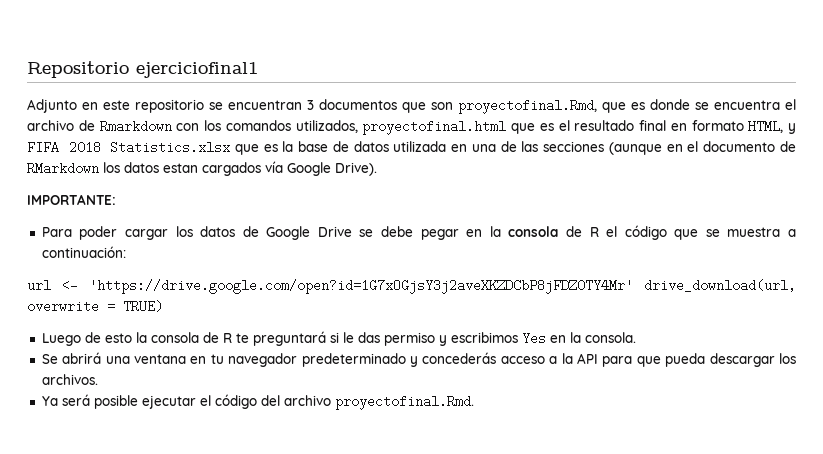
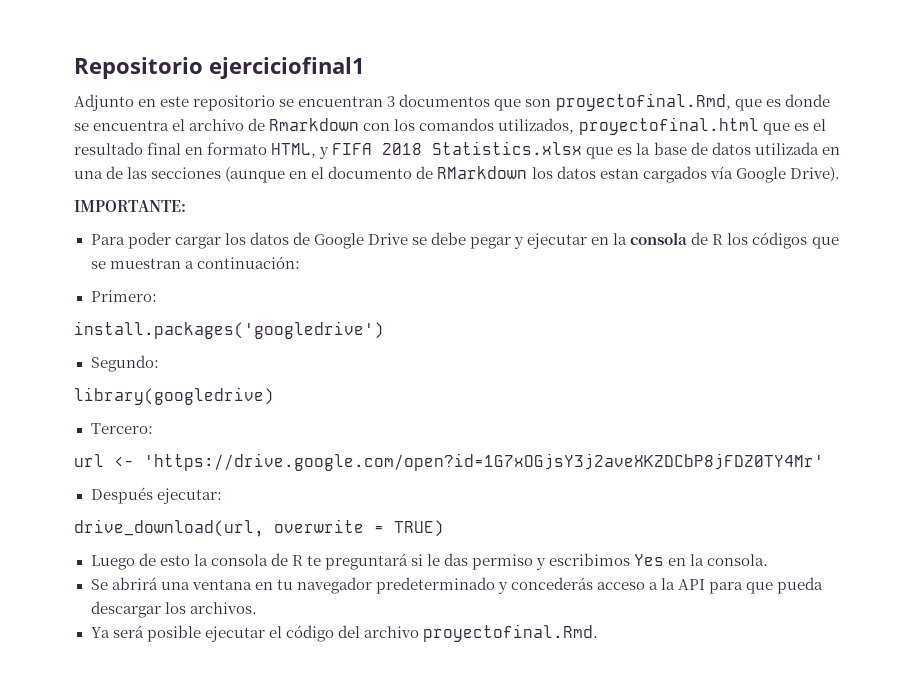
(459, 234) none -> [514,233,588,249] y ejecutar
[606,225,667,240] el código -> [727,232,808,249] los códigos
[727,227,781,237] muestra -> [109,258,181,269] muestran
(126, 252) none -> [90,290,157,302] [74,321,384,339] [90,355,159,372] [74,387,274,405] [90,423,153,434] // Primero: // install.packages('googledrive') // Segundo: // library(googledrive) // Tercero:
(633, 286) none -> [90,487,222,504] // Después ejecutar: //

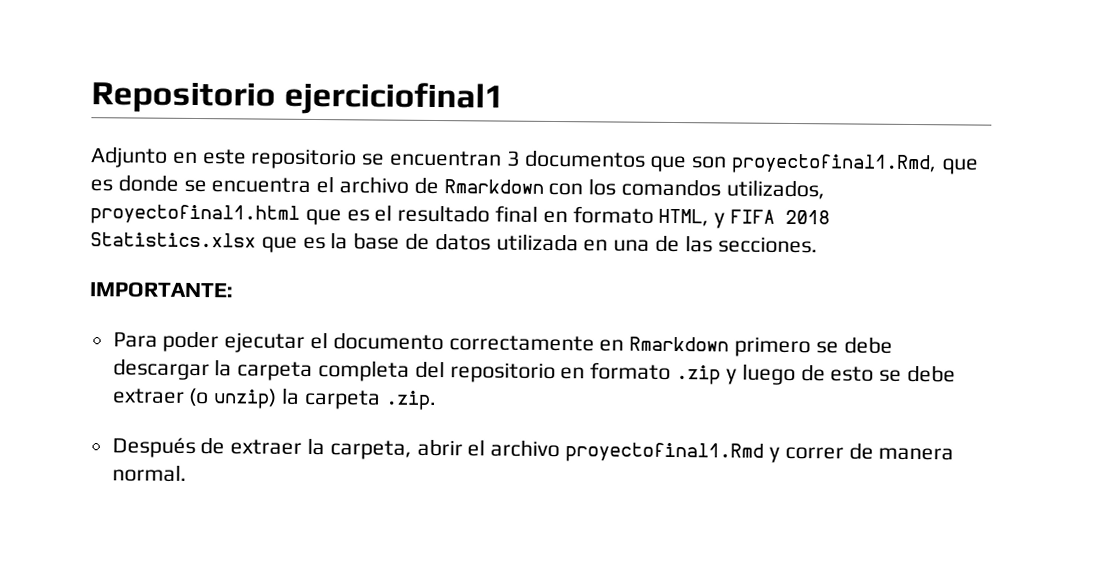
[555,93,731,111] proyectofinal.Rmd, -> [731,153,938,175] proyectofinal1.Rmd,
[578,117,759,135] proyectofinal.html -> [90,204,300,225] proyectofinal1.html
[151,166,840,183] [74,200,186,212] [90,232,839,249] [90,256,300,269] [90,290,157,302] [74,321,384,339] [90,355,159,372] [74,387,274,405] [90,423,153,434] [74,453,824,471] [90,487,222,504] [74,519,444,537] [90,553,769,570] [90,577,824,594] [90,601,257,618] [90,624,598,642] secciones (aunque en el documento de RMarkdown los datos estan cargados vía Google Drive). // IMPORTANTE: // Para poder cargar los datos de Google Drive se debe pegar y ejecutar en la consola de R los códigos que se muestran a continuación: // Primero: // install.packages('googledrive') // Segundo: // library(googledrive) // Tercero: // url <- 'https://drive.google.com/open?id=1G7xOGjsY3j2aveXKZDCbP8jFDZ0TY4Mr' // Después ejecutar: // drive_download(url, overwrite = TRUE) // Luego de esto la consola de R te preguntará si le das permiso y escribimos Yes en la consola. // Se abrirá una ventana en tu navegador predeterminado y concederás acceso a la API para que pueda descargar los archivos. // Ya será posible ejecutar el código del archivo proyectofinal.Rmd. -> [717,236,818,254] [89,281,234,299] [112,330,893,358] [112,358,956,386] [111,387,437,411] [111,437,955,463] [111,464,187,482] secciones. // IMPORTANTE: // Para poder ejecutar el documento correctamente en Rmarkdown primero se debe descargar la carpeta completa del repositorio en formato .zip y luego de esto se debe extraer (o unzip) la carpeta .zip. // Después de extraer la carpeta, abrir el archivo proyectofinal1.Rmd y correr de manera normal.

